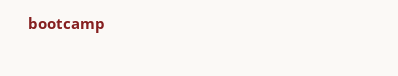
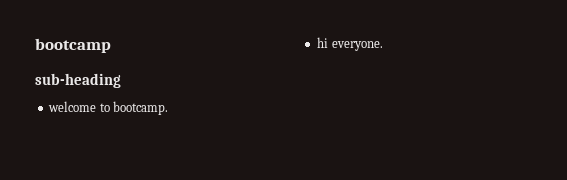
(105, 25) none -> [35,73,121,88] [48,101,169,115] [317,37,383,51] // sub-heading // welcome to bootcamp. // hi everyone.

